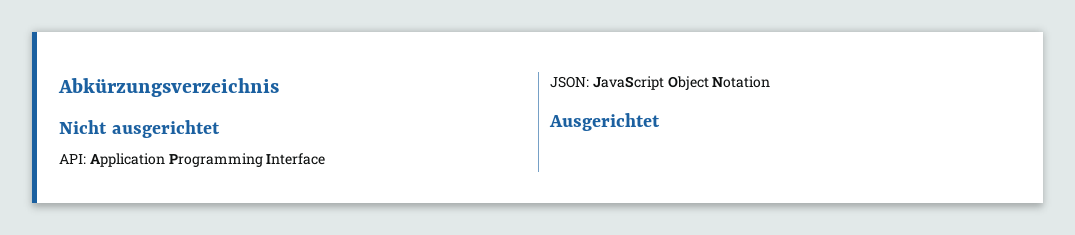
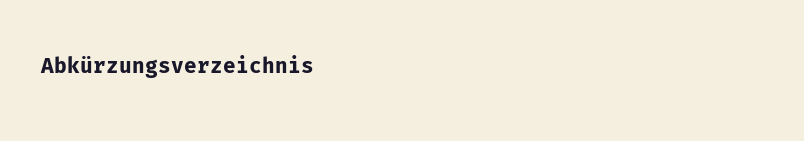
[59,120,220,138] [59,153,326,167] [550,76,771,90] [549,113,660,131] // Nicht ausgerichtet // API: Application Programming Interface // JSON: JavaScript Object Notation // Ausgerichtet -> (314, 66) none

